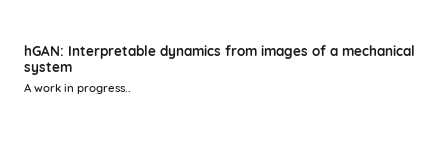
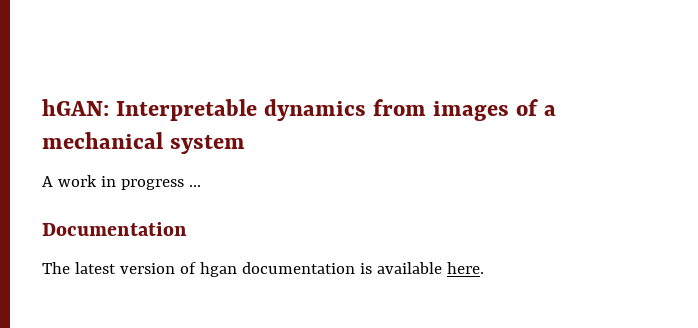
[77,86,132,94] progress.. -> [120,179,201,190] [42,222,187,236] [42,262,484,277] progress ... // Documentation // The latest version of hgan documentation is available here.

